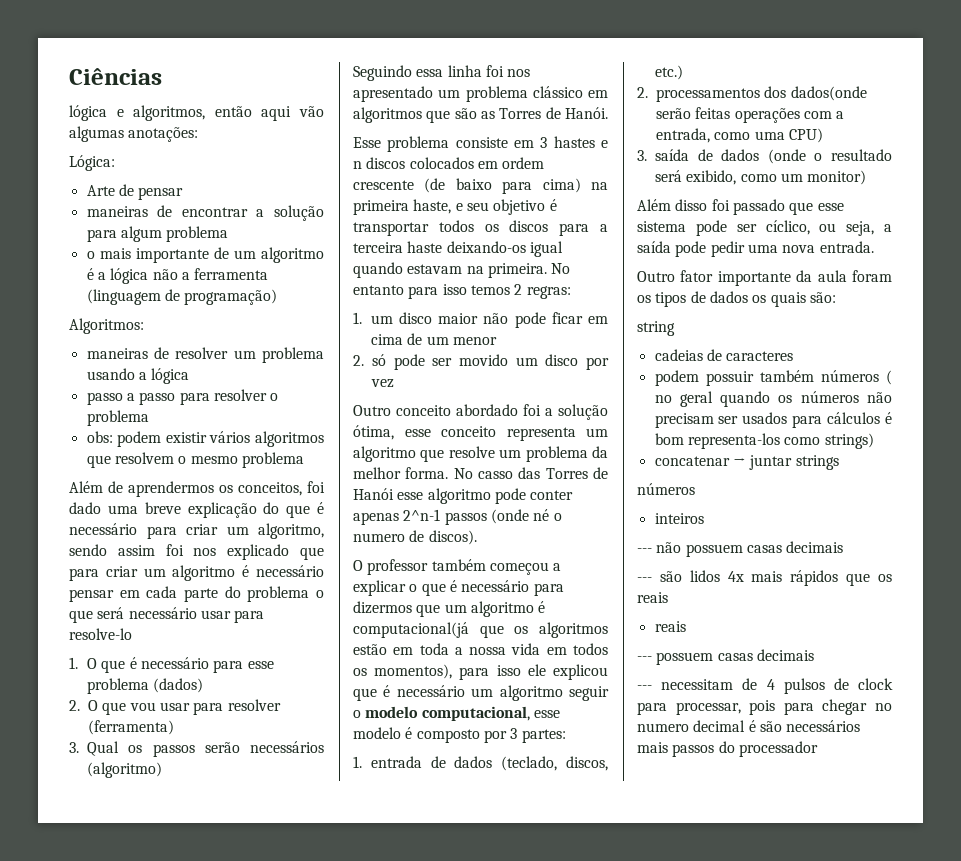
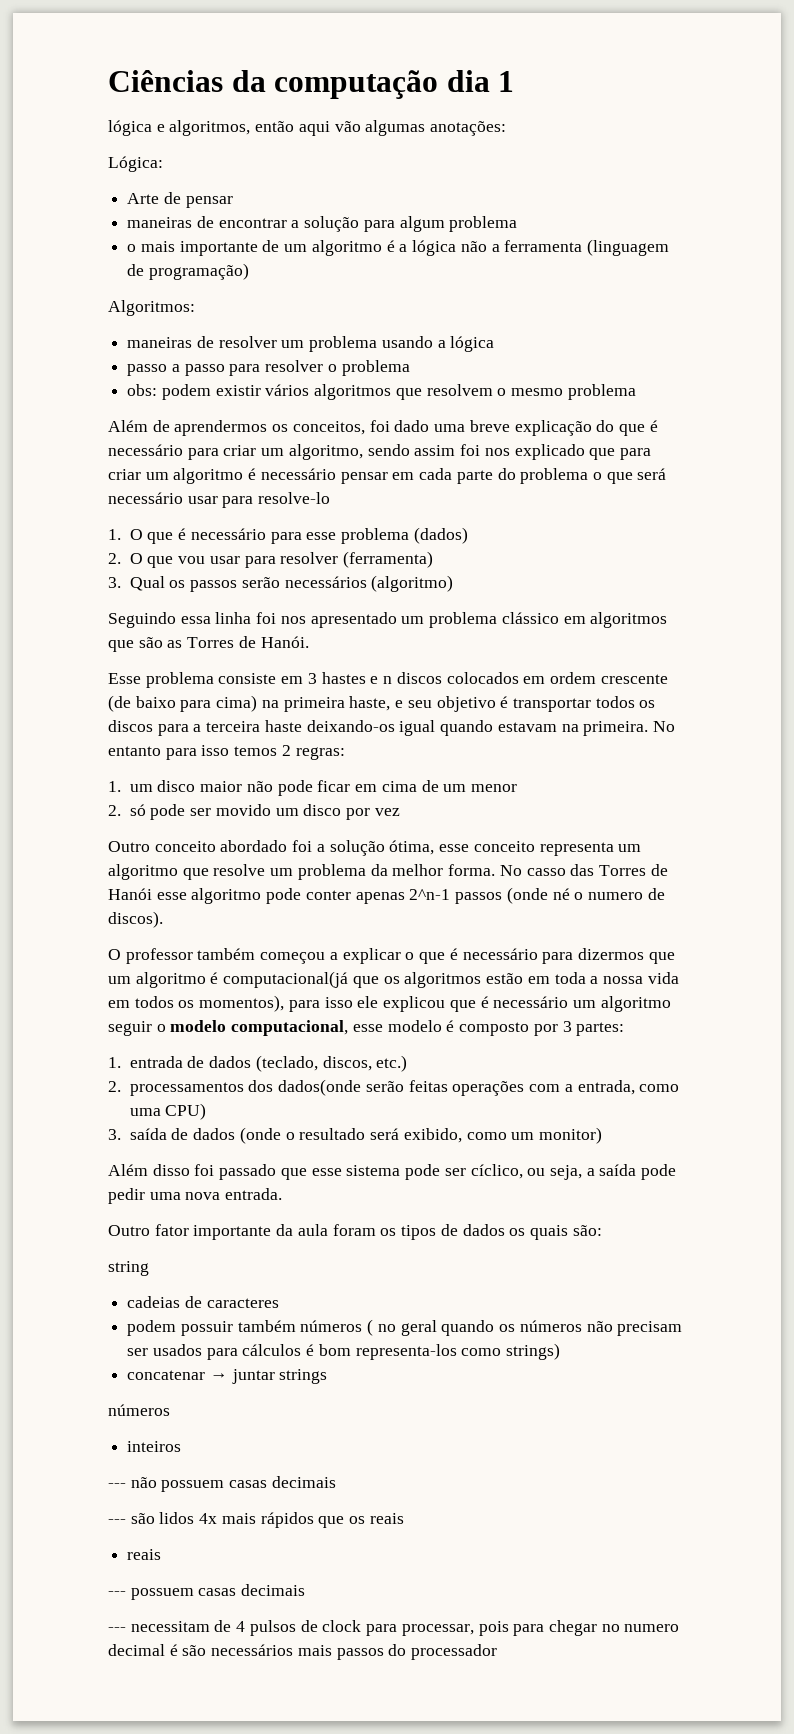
(162, 76) none -> [231,70,515,99] da computação dia 1

